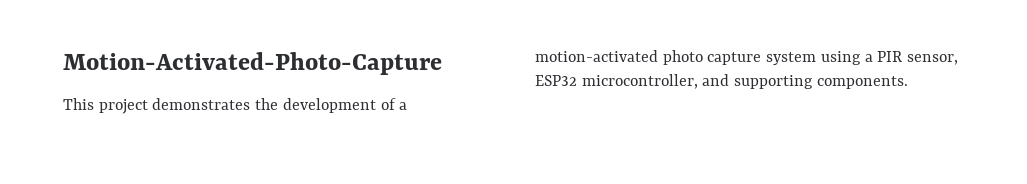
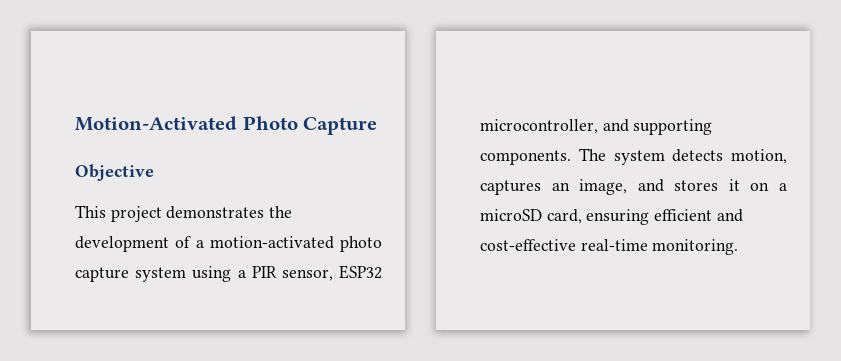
[63,52,442,75] Motion-Activated-Photo-Capture -> [75,116,378,135] [75,164,154,181] Motion-Activated Photo Capture // Objective
(908, 82) none -> [578,148,787,165] [480,179,787,195] [480,209,743,225] [480,239,739,255] The system detects motion, captures an image, and stores it on a microSD card, ensuring efficient and cost-effective real-time monitoring.

